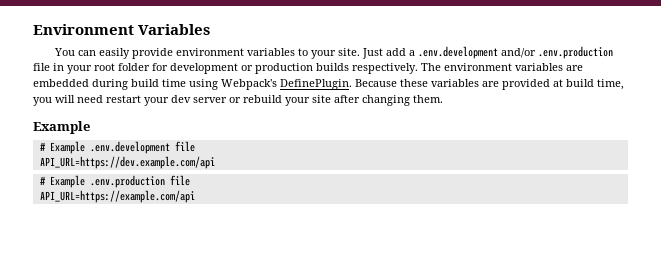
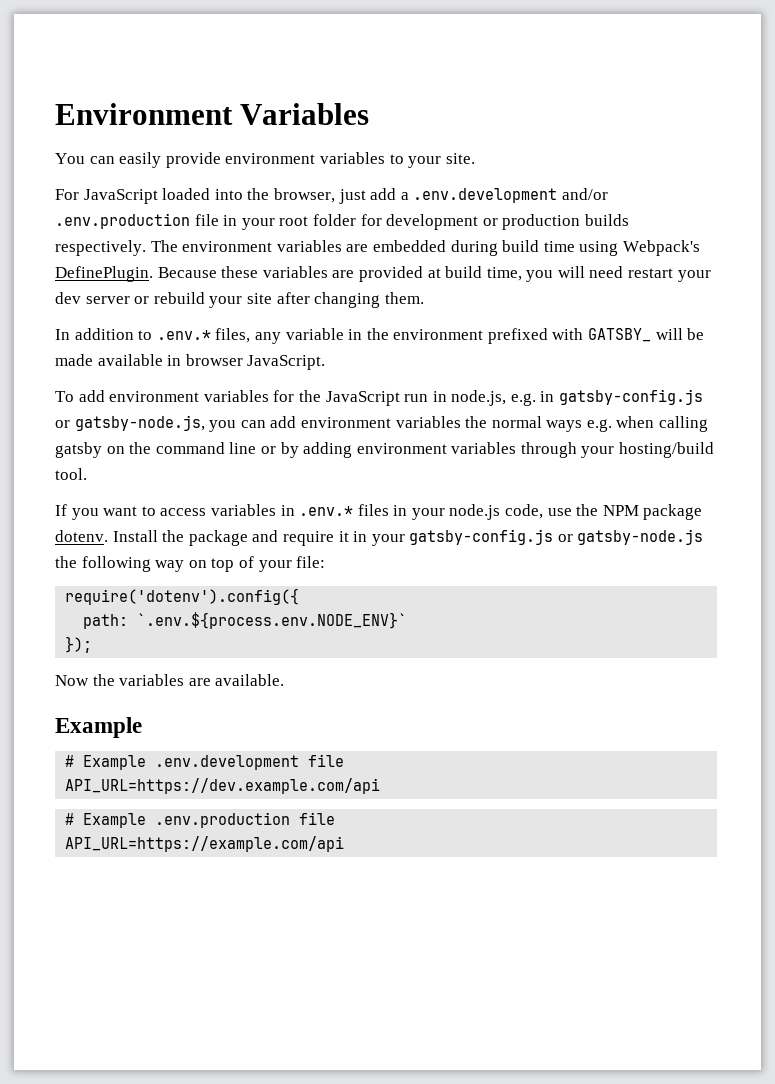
[362,48,384,59] Just -> [55,188,366,204] // For JavaScript loaded into the browser, just
(443, 99) none -> [55,328,705,344] [55,354,326,370] [55,389,704,406] [55,415,709,432] [55,442,715,458] [55,468,87,480] [55,504,703,520] [55,529,704,546] [55,556,326,572] [65,588,300,605] [83,612,408,629] [65,636,93,653] [55,674,285,686] // In addition to .env.* files, any variable in the environment prefixed with GATSBY_ will be made available in browser JavaScript. // To add environment variables for the JavaScript run in node.js, e.g. in gatsby-config.js or gatsby-node.js, you can add environment variables the normal ways e.g. when calling gatsby on the command line or by adding environment variables through your hosting/build tool. // If you want to access variables in .env.* files in your node.js code, use the NPM package dotenv. Install the package and require it in your gatsby-config.js or gatsby-node.js the following way on top of your file: // require('dotenv').config({ // path: `.env.${process.env.NODE_ENV}` // }); // Now the variables are available.

